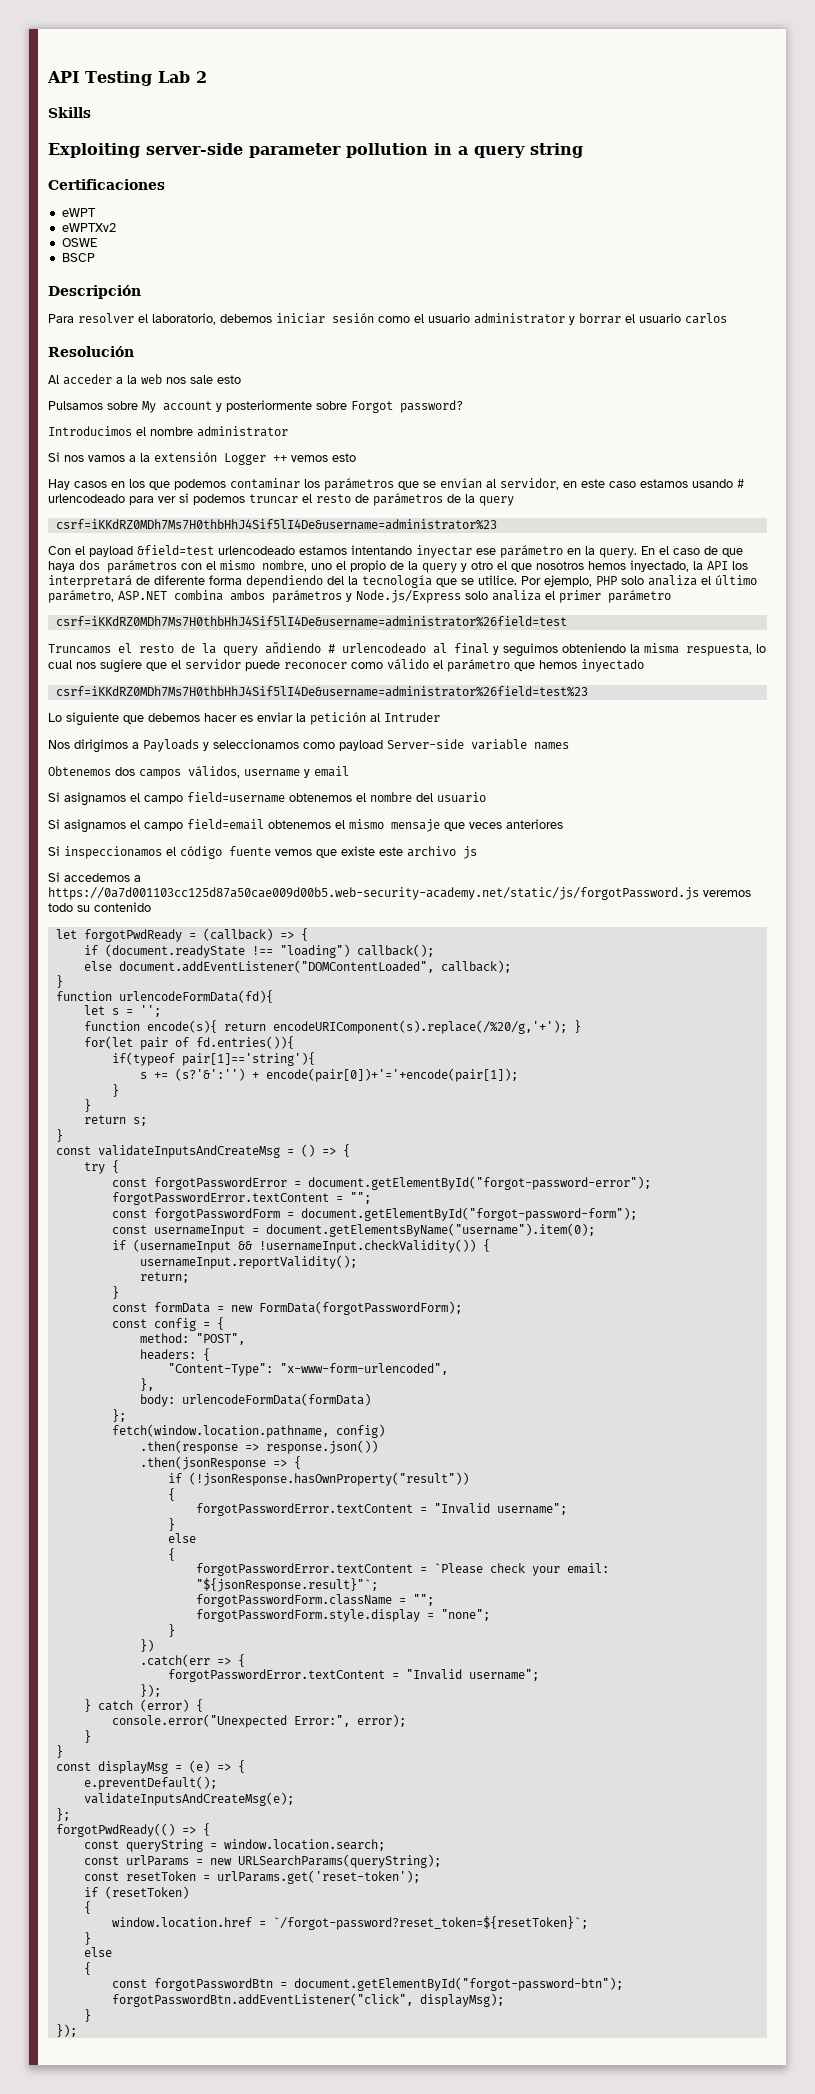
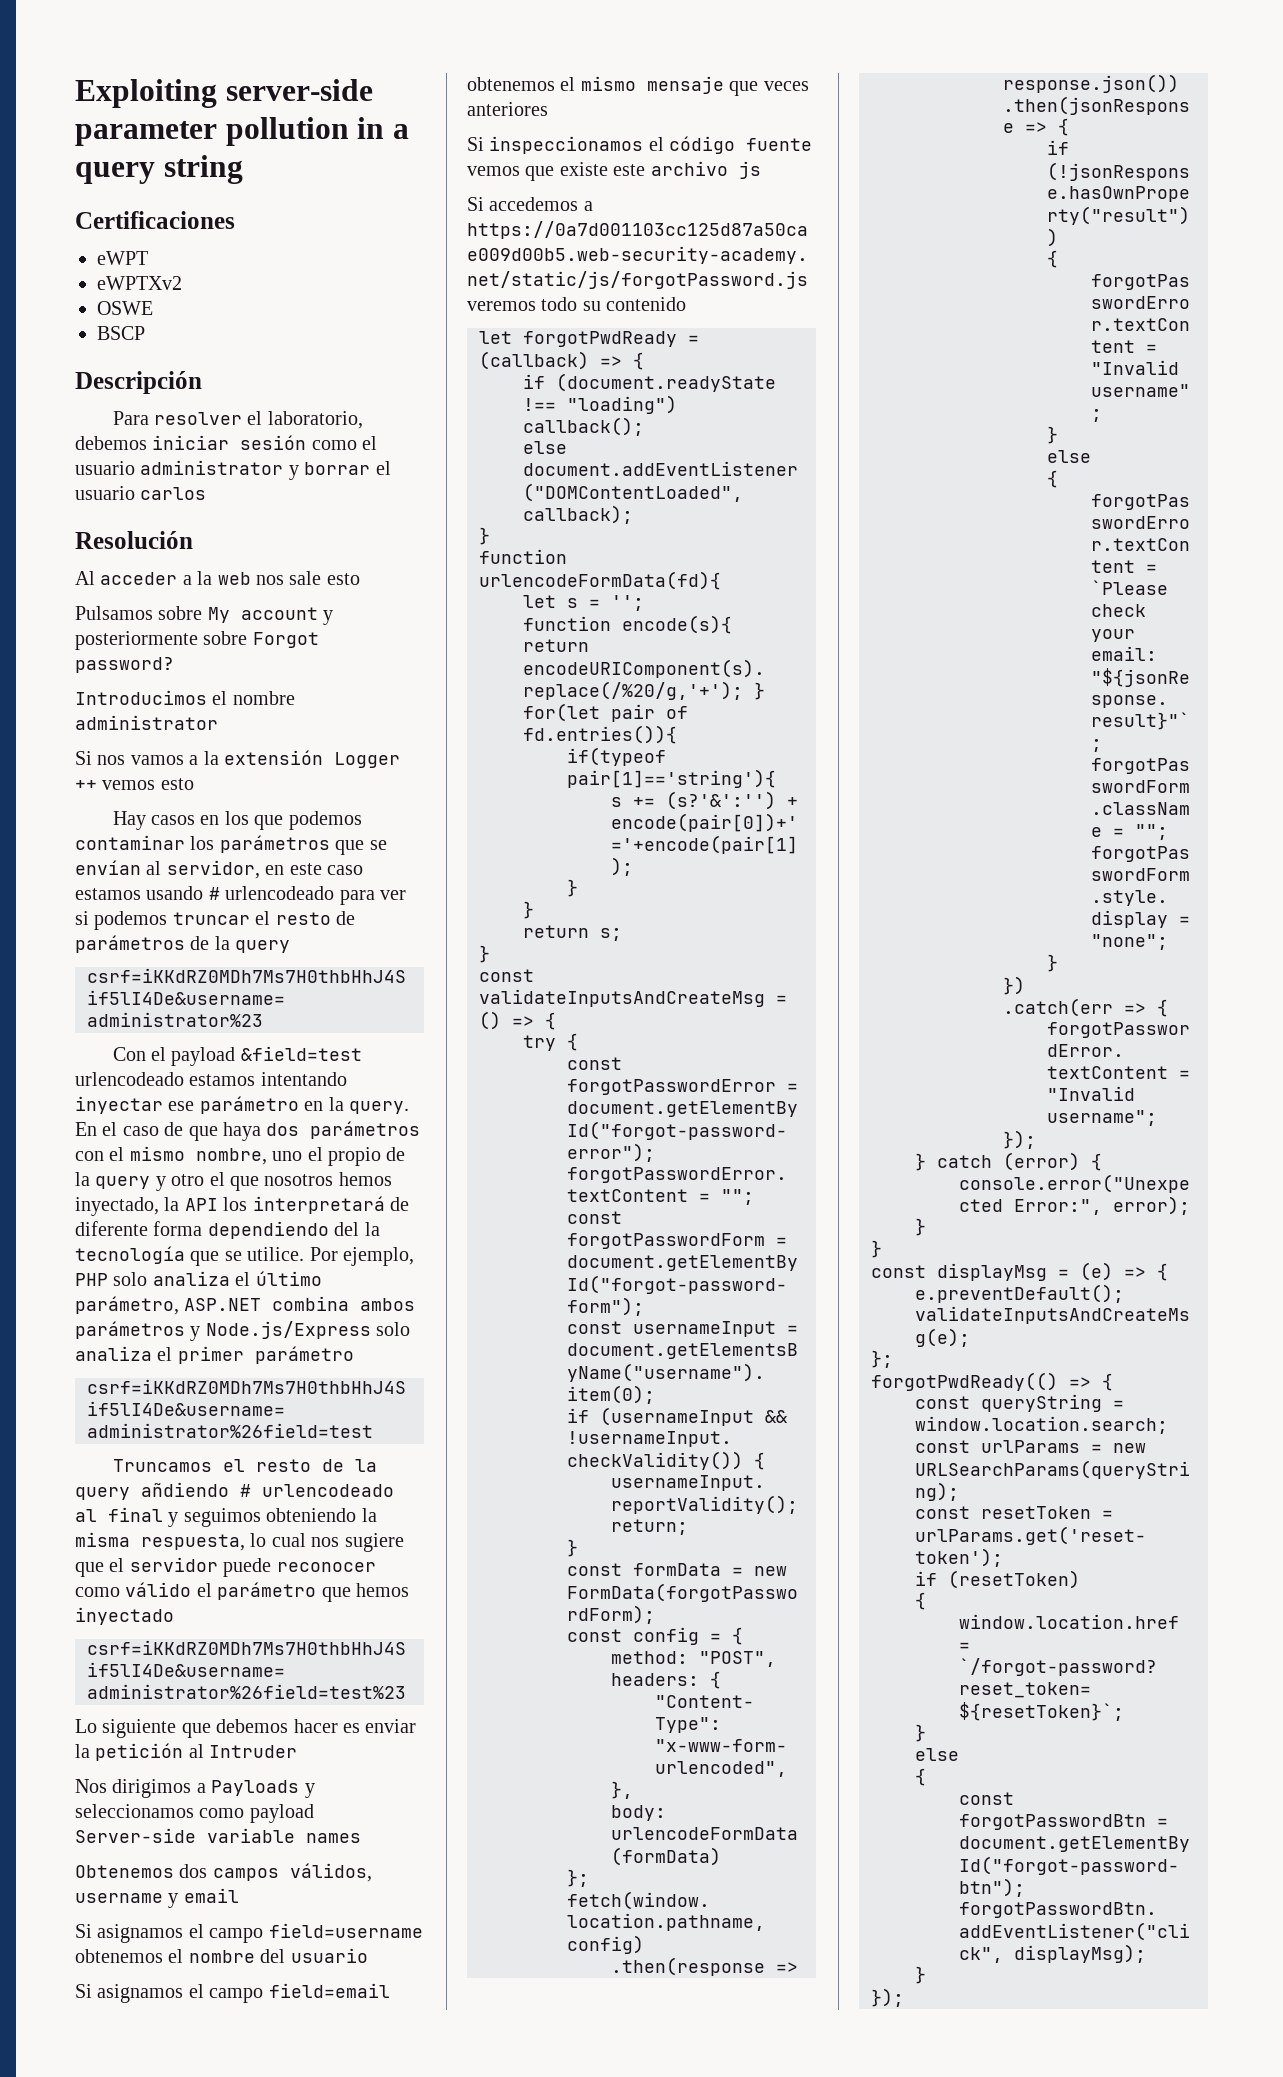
[47,71,207,86] [48,107,91,118] API Testing Lab 2 // Skills // -> (75, 93) none

